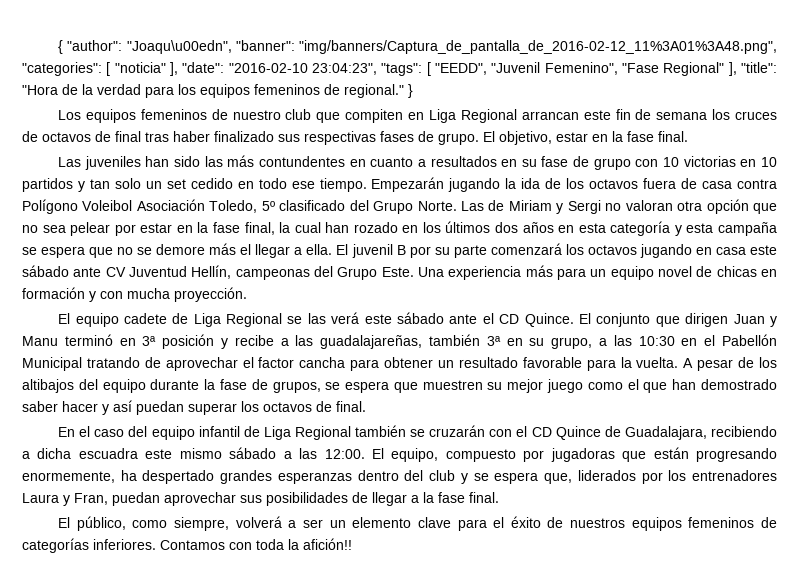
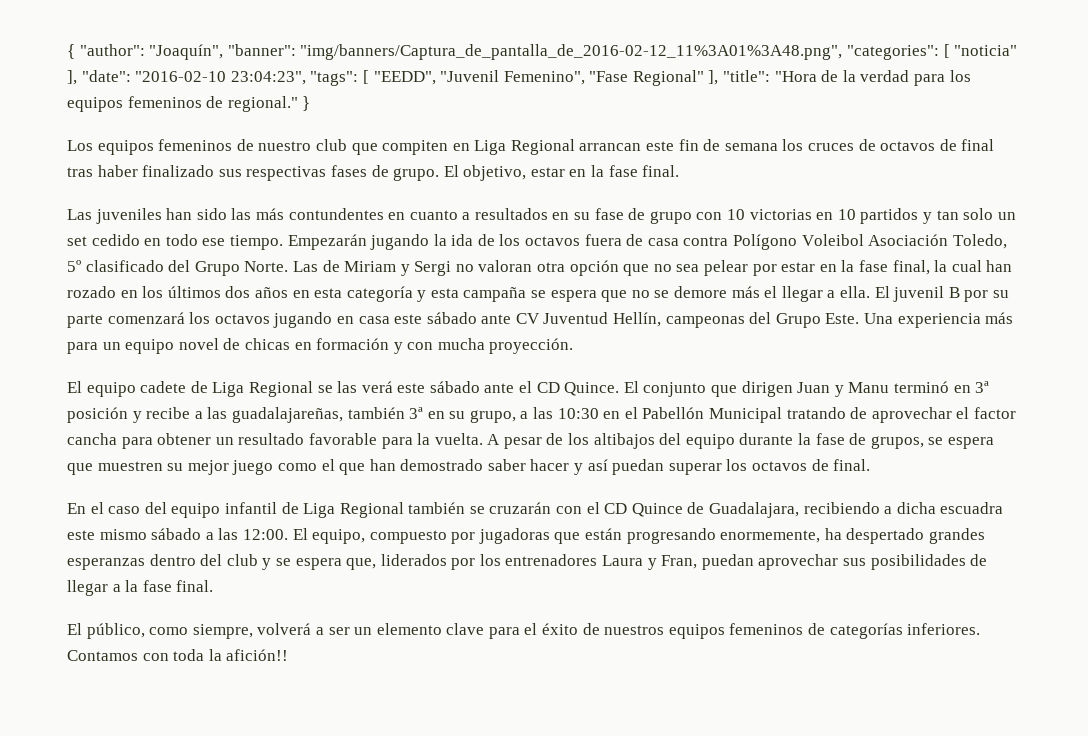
[126,40,232,54] "Joaqu\u00edn", -> [149,44,224,60] "Joaquín",

